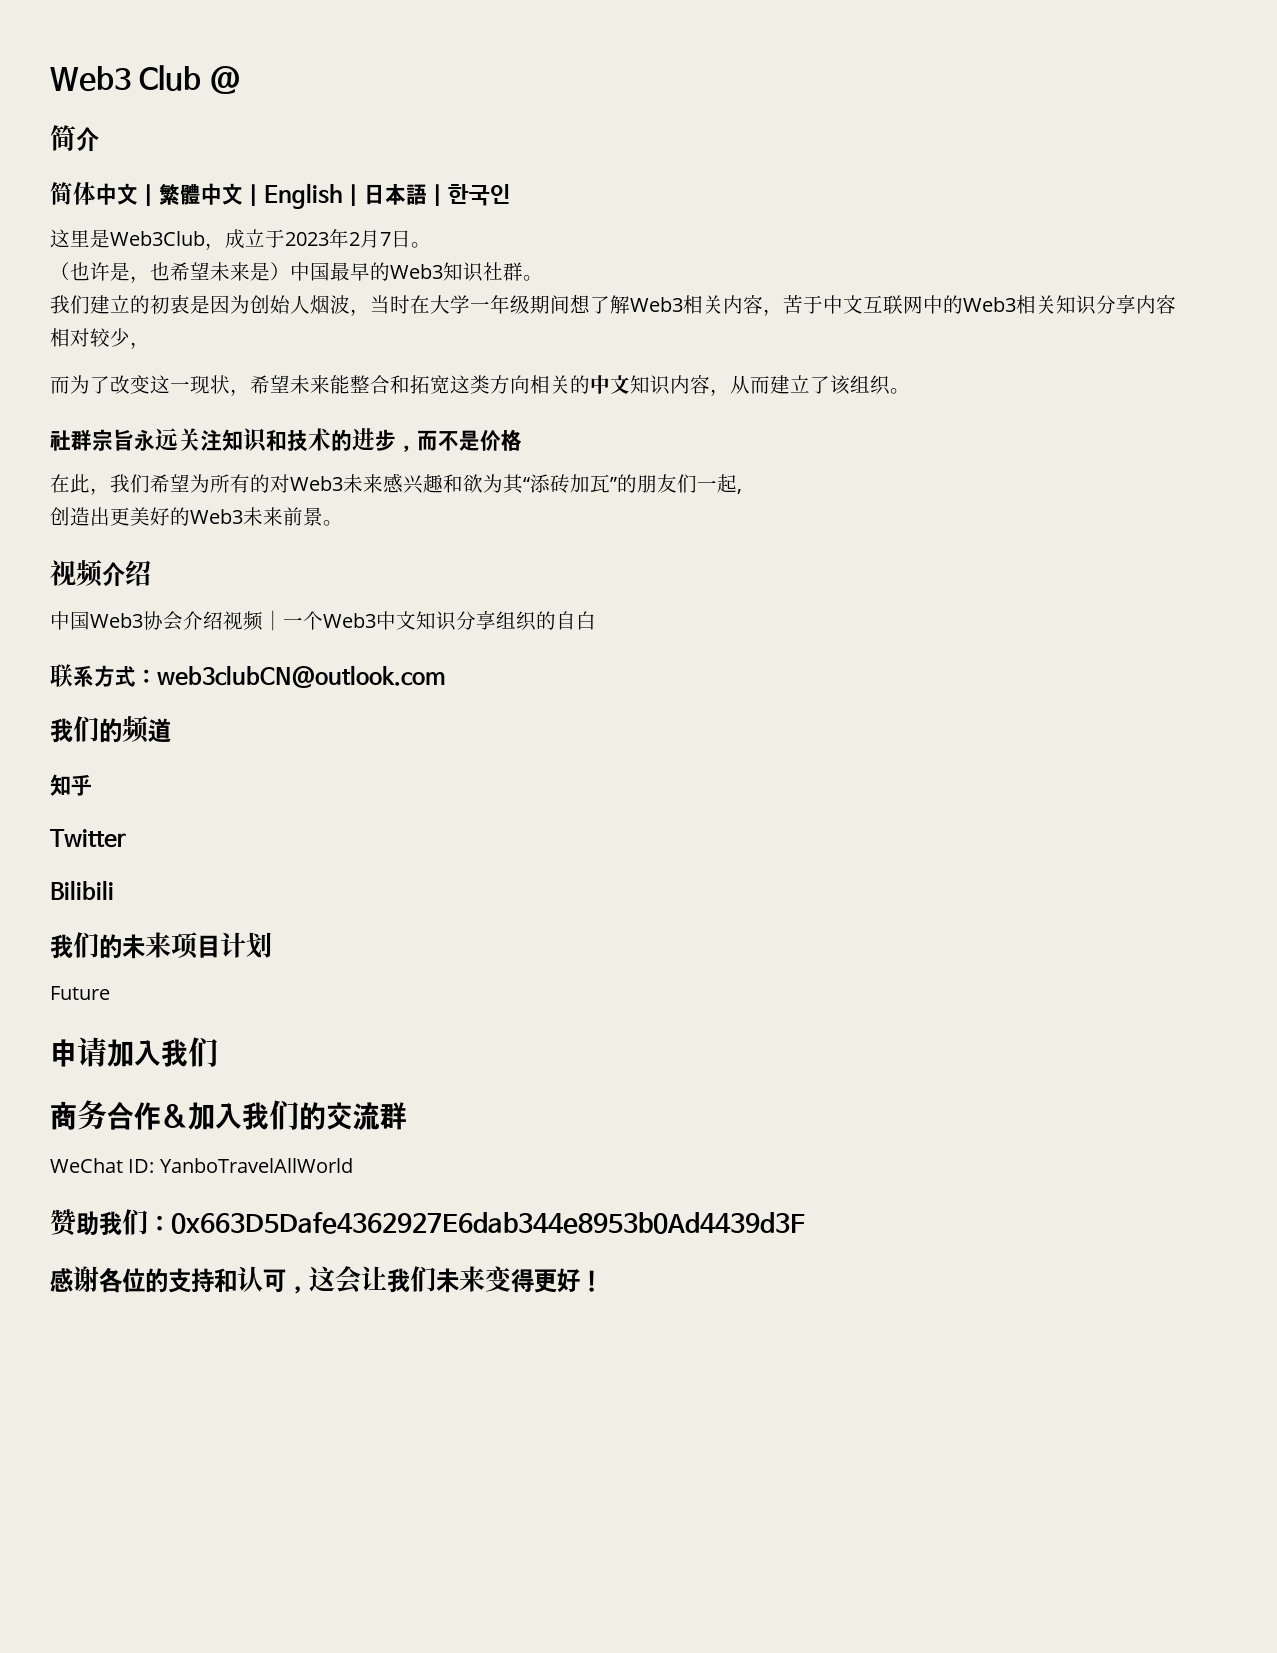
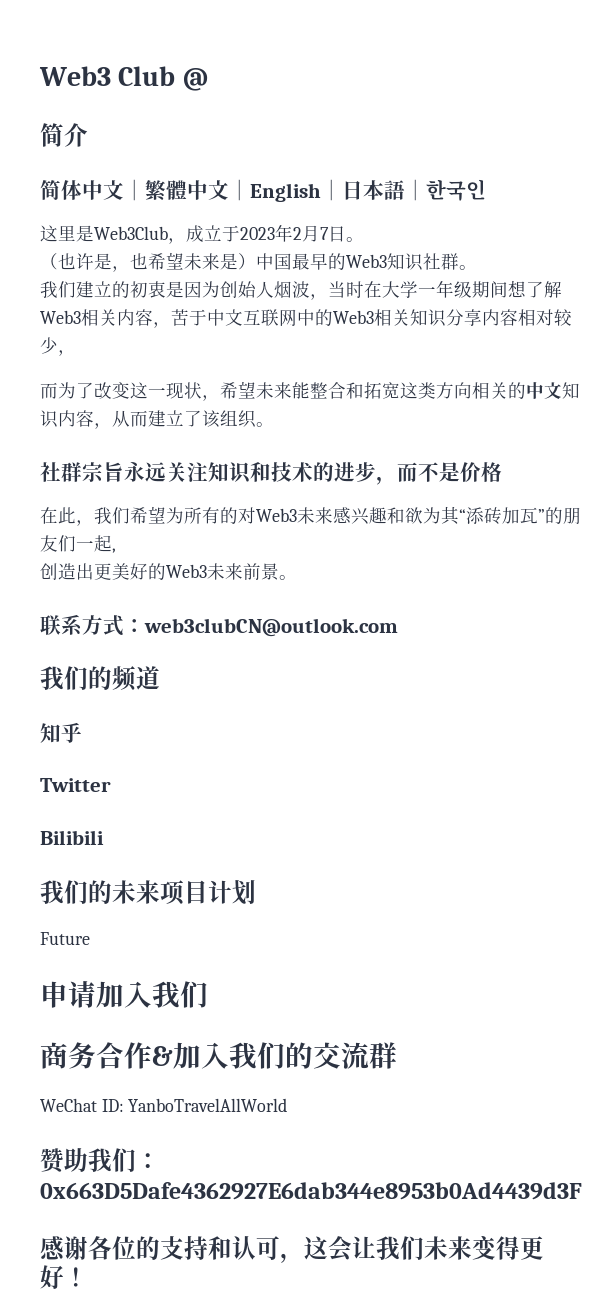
[50,560,151,588] [50,610,596,631] // 视频介绍 // 中国Web3协会介绍视频｜一个Web3中文知识分享组织的自白 -> (297, 577) none

